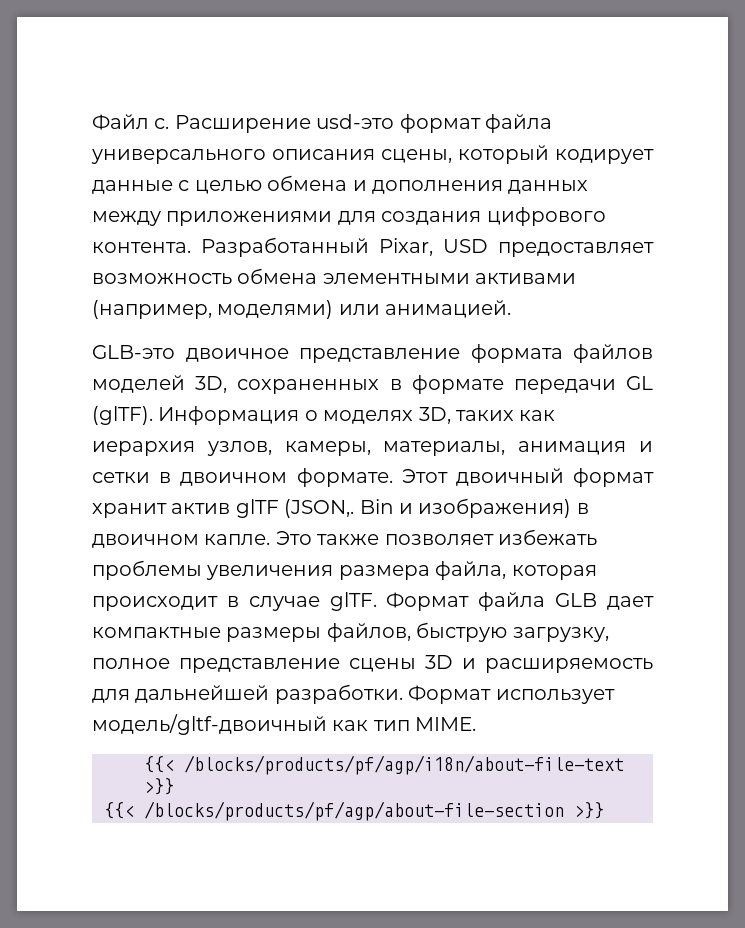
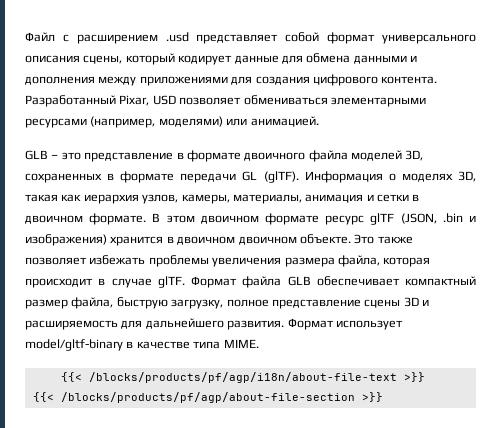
[154,114,552,133] с. Расширение usd-это формат файла -> [62,32,376,44] с расширением .usd представляет собой формат
[178,175,348,194] с целью обмена -> [281,53,407,64] для обмена данными
[508,180,589,194] данных -> (95, 80) none
[498,242,654,257] [92,268,577,285] предоставляет возможность обмена элементными активами -> [179,95,426,107] [25,118,87,128] позволяет обмениваться элементарными ресурсами
[92,344,653,363] GLB-это двоичное представление формата файлов -> [25,150,348,162] GLB – это представление в формате двоичного файла
[456,410,514,421] таких -> [25,194,58,202] такая
[401,468,654,487] [92,499,394,518] Этот двоичный формат хранит актив glTF (JSON,. Bin -> [152,213,463,225] В этом двоичном формате ресурс glTF (JSON, .bin
[576,503,589,514] [92,534,271,548] в двоичном капле. -> [110,234,351,246] хранится в двоичном двоичном объекте.
[607,596,655,610] [92,623,411,642] дает компактные размеры файлов, -> [316,276,476,286] [25,297,114,309] обеспечивает компактный размер файла,
[135,684,615,704] [92,714,410,735] дальнейшей разработки. Формат использует модель/gltf-двоичный как тип -> [145,318,403,330] [25,339,221,351] дальнейшего развития. Формат использует model/gltf-binary в качестве типа

